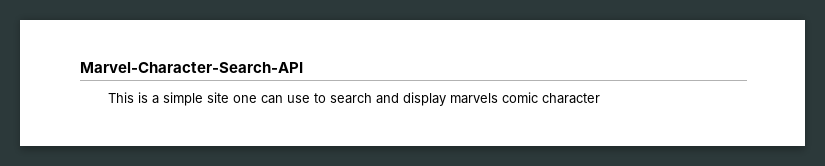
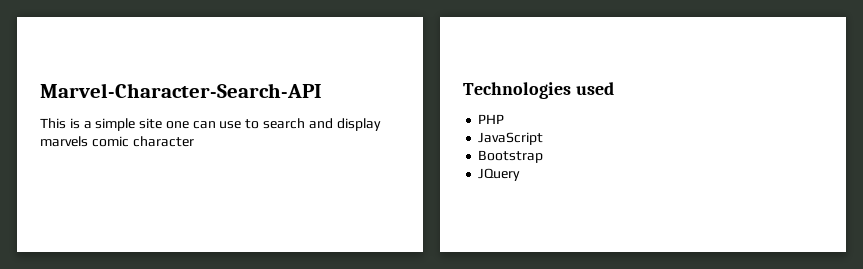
(601, 98) none -> [463,82,614,99] [478,114,505,124] [478,132,544,145] [478,150,544,163] [478,168,521,181] // Technologies used // PHP // JavaScript // Bootstrap // JQuery

